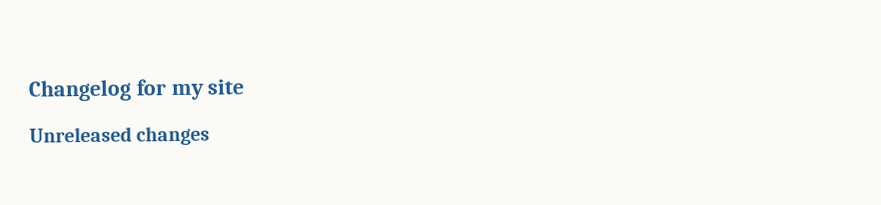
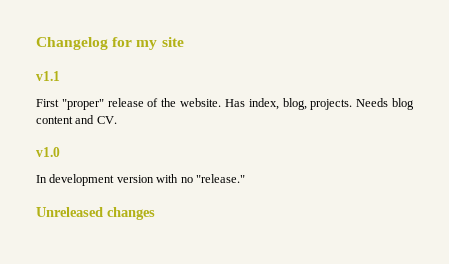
(245, 87) none -> [36,71,60,81] [36,98,414,110] [36,115,117,124] [36,147,60,157] [36,174,245,186] // v1.1 // First "proper" release of the website. Has index, blog, projects. Needs blog content and CV. // v1.0 // In development version with no "release."

